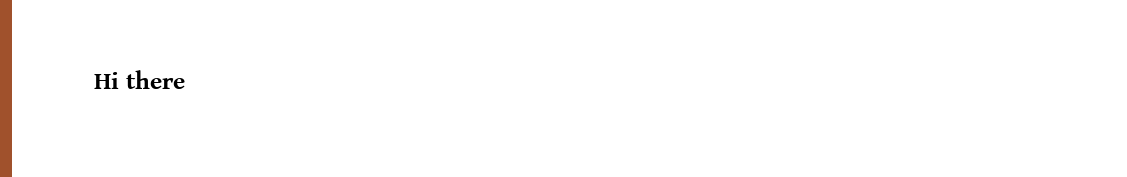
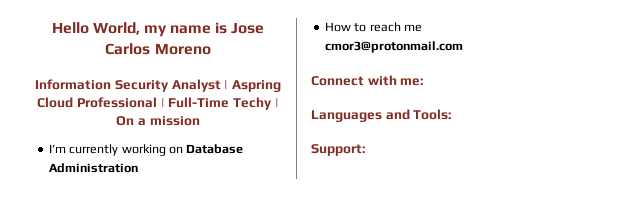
[94,70,185,89] Hi there -> [51,22,265,37] [105,43,211,55] [35,79,281,92] [37,97,279,110] [116,116,200,126] [48,144,244,156] [48,163,138,173] [324,22,422,32] [324,41,463,53] [311,75,424,86] [311,109,452,122] [311,144,365,156] Hello World, my name is Jose Carlos Moreno // Information Security Analyst | Aspring Cloud Professional | Full-Time Techy | On a mission // I’m currently working on Database Administration // How to reach me cmor3@protonmail.com // Connect with me: // Languages and Tools: // Support:

